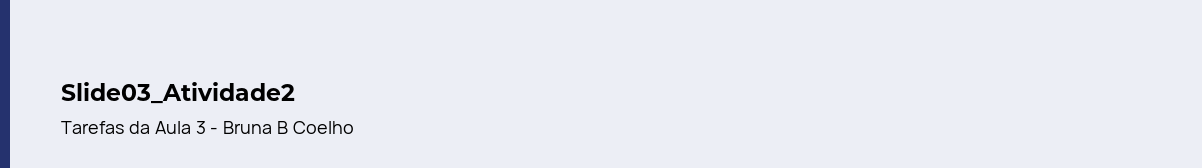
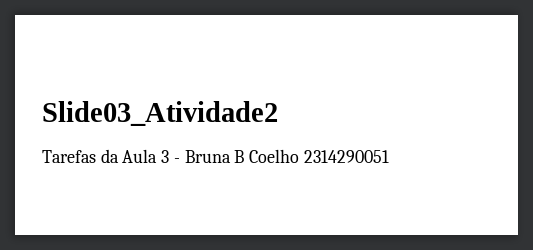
(355, 127) none -> [303,150,389,163] 2314290051

